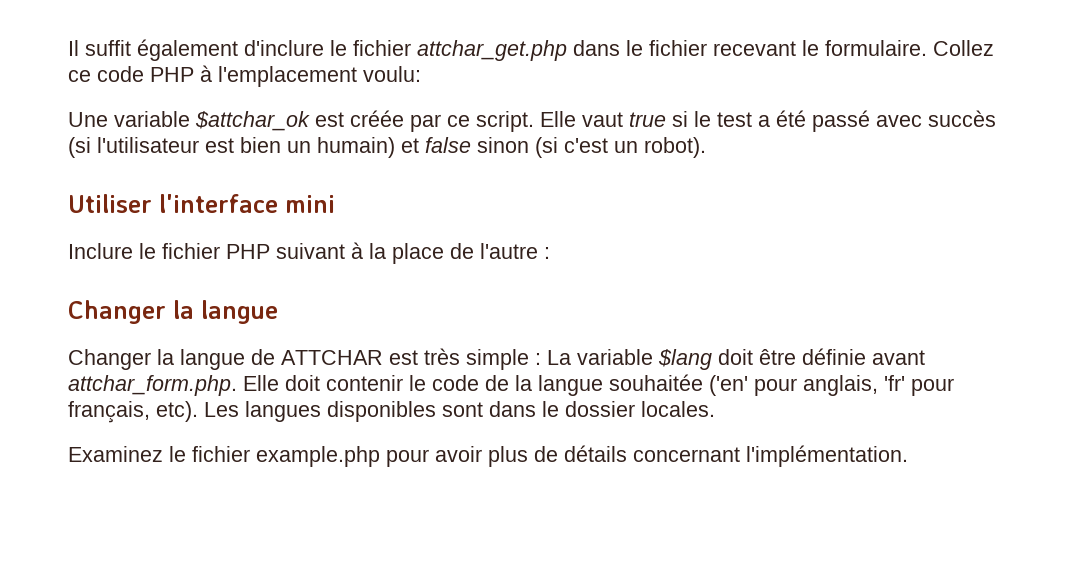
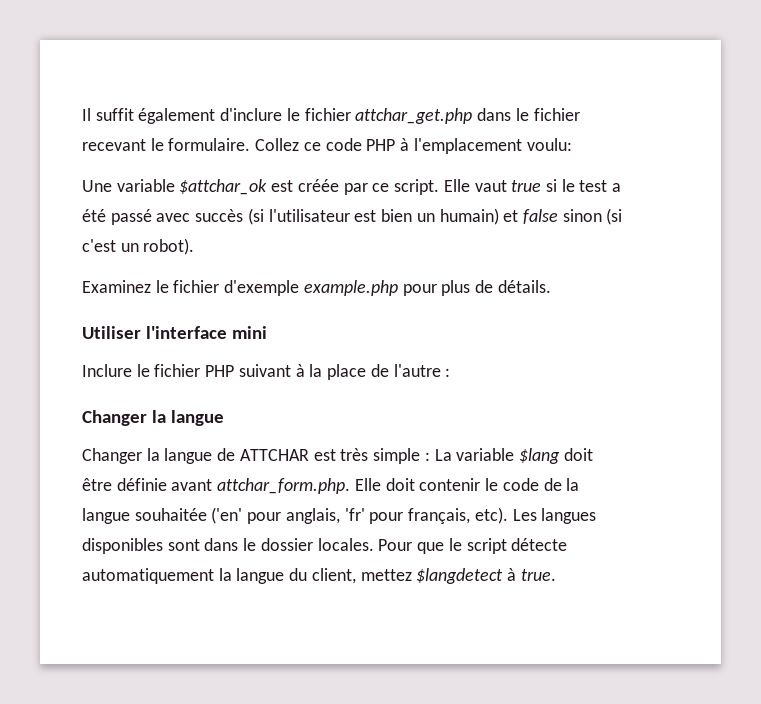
(706, 147) none -> [82,280,551,296] // Examinez le fichier d'exemple example.php pour plus de détails.
[68,445,908,467] // Examinez le fichier example.php pour avoir plus de détails concernant l'implémentation. -> [378,538,568,554] [82,568,556,584] Pour que le script détecte automatiquement la langue du client, mettez $langdetect à true.

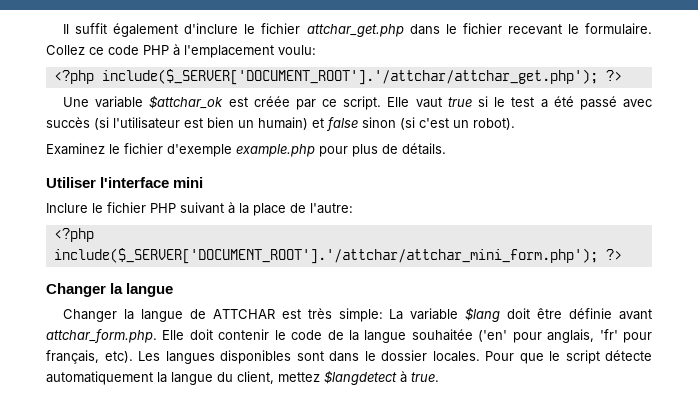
(572, 144) none -> [53,69,622,85] // <?php include($_SERVER['DOCUMENT_ROOT'].'/attchar/attchar_get.php'); ?>
[393,364,451,377] l'autre : -> [310,203,353,214] [53,228,94,242] [53,248,622,264] l'autre: // <?php include($_SERVER['DOCUMENT_ROOT'].'/attchar/attchar_mini_form.php'); ?>
[373,448,430,464] simple : -> [338,308,383,322] simple:

